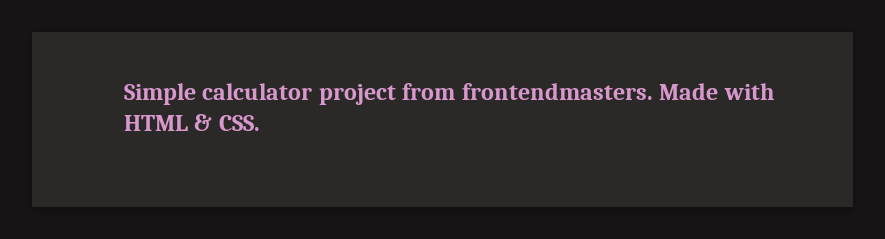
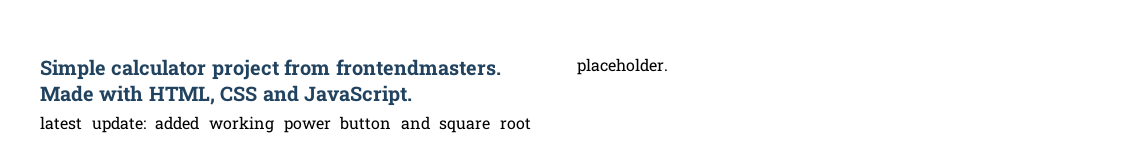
[124,114,260,131] HTML & CSS. -> [148,85,412,106] [40,116,531,133] [577,58,668,75] HTML, CSS and JavaScript. // latest update: added working power button and square root placeholder.

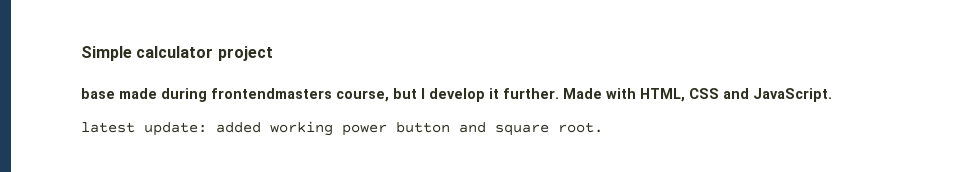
[284,59,501,76] from frontendmasters. -> [81,88,559,102] // base made during frontendmasters course, but I develop it further.
[500,118,531,130] [577,58,668,75] root placeholder. -> [558,122,603,133] root.

